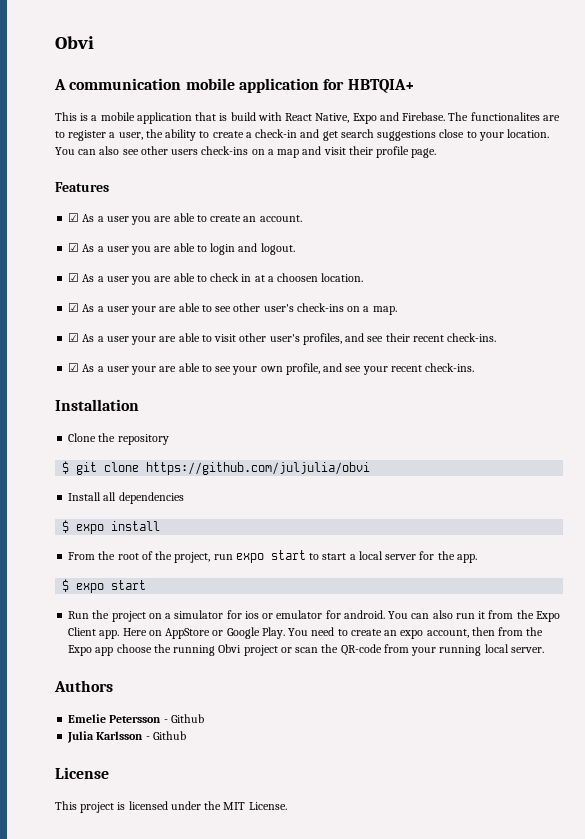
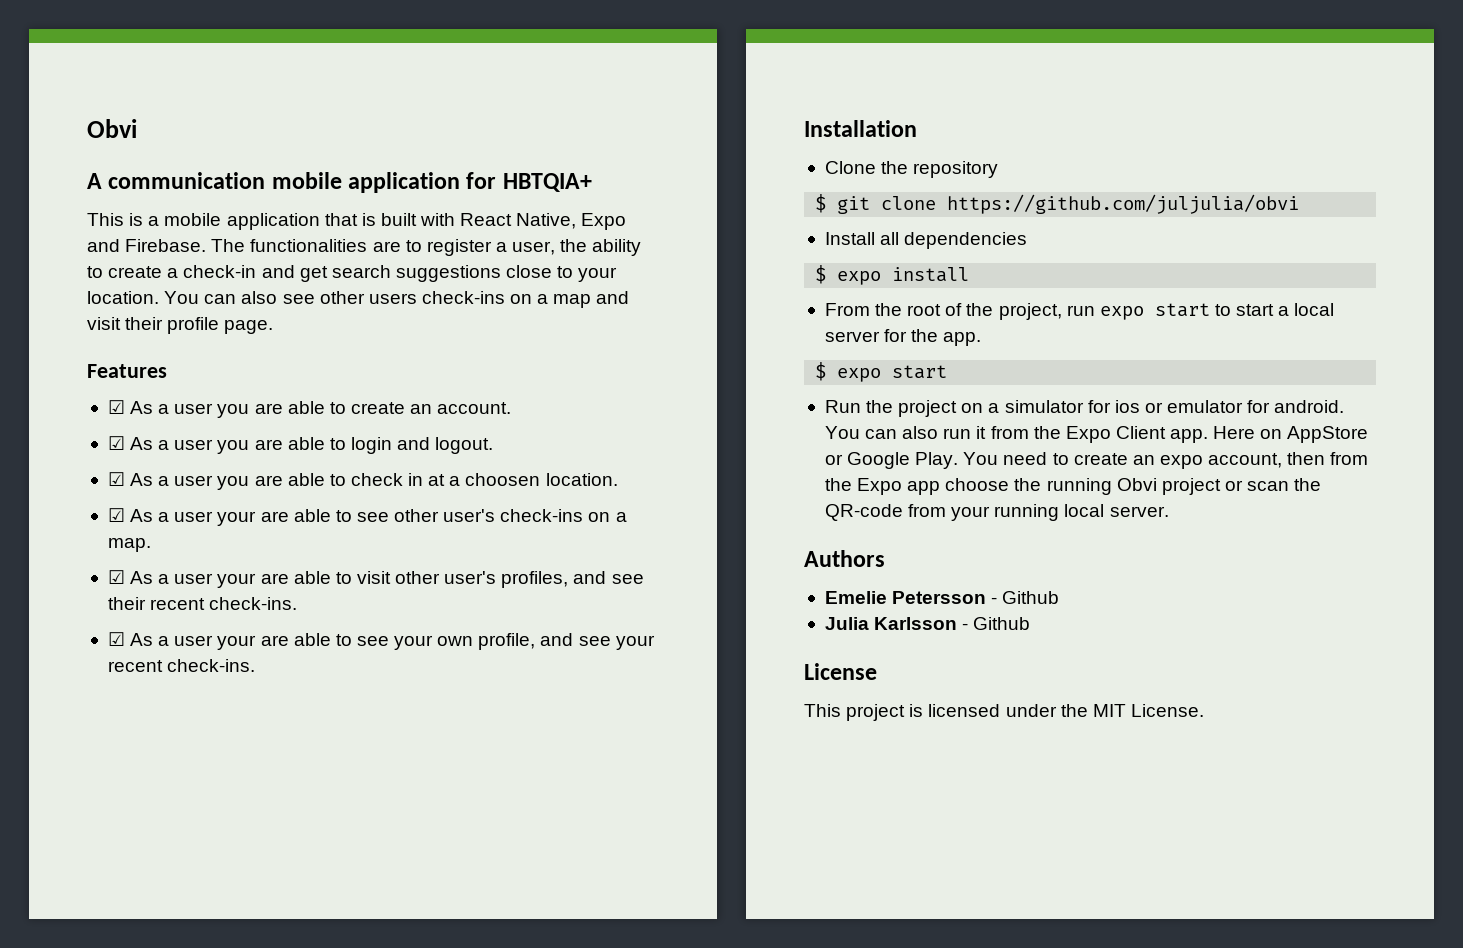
[230,112,256,121] build -> [380,213,417,226] built
[470,112,540,121] functionalites -> [250,239,368,252] functionalities

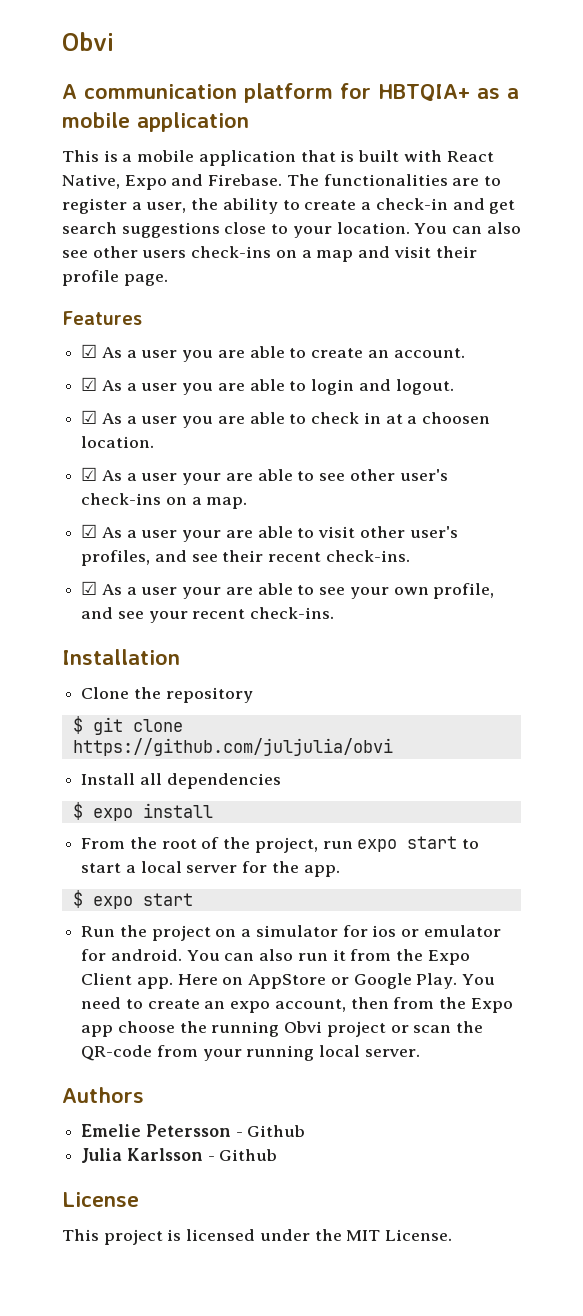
[271,172,592,193] mobile application for HBTQIA+ -> [244,83,519,103] [62,112,249,132] platform for HBTQIA+ as a mobile application

